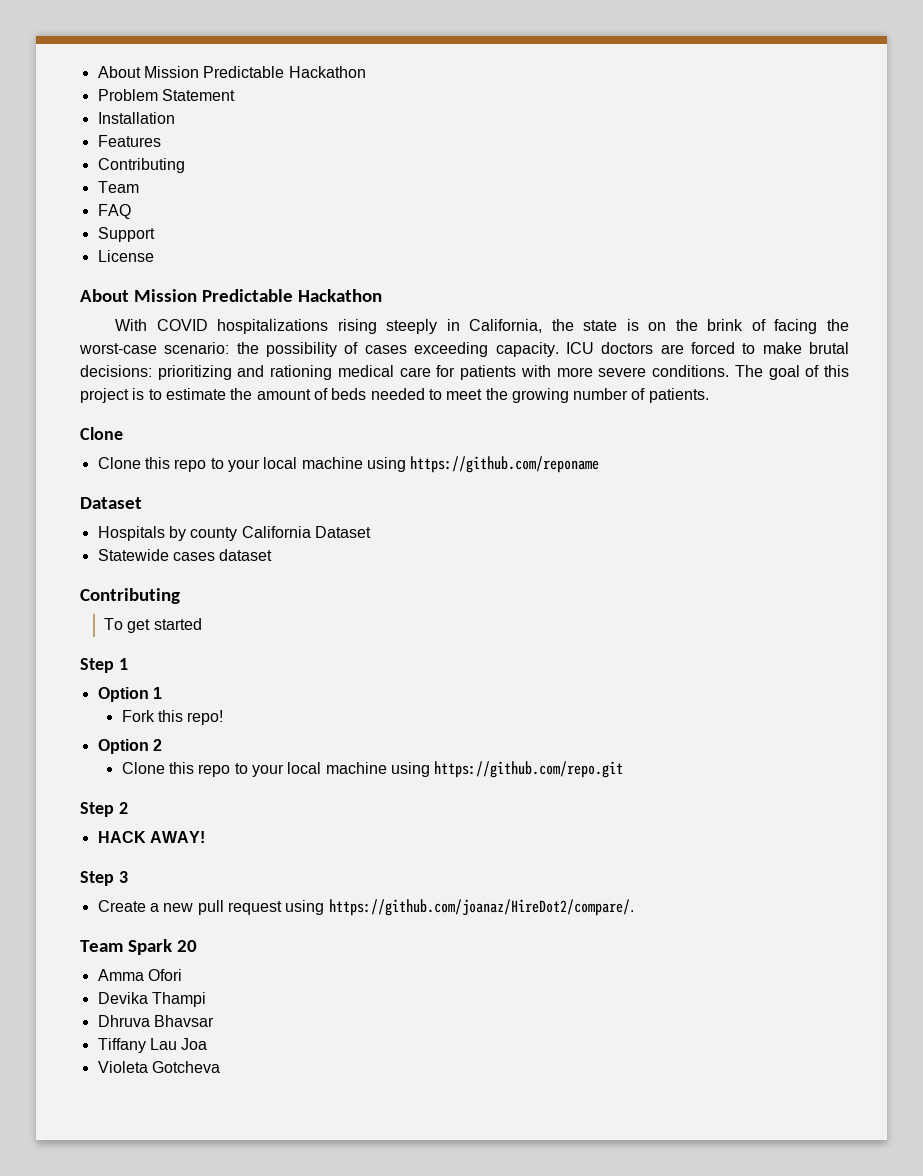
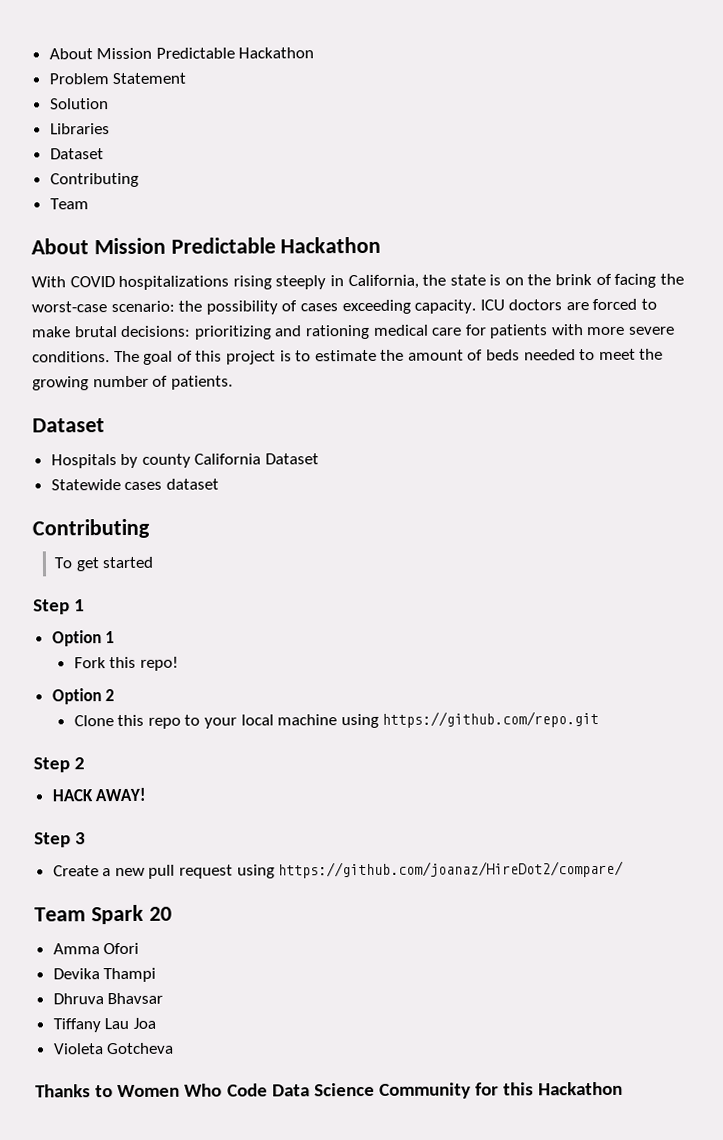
[97,112,175,124] [97,135,161,147] Installation // Features -> [49,98,109,110] [49,123,110,135] [49,148,104,160] Solution // Libraries // Dataset
[97,204,131,219] [97,227,155,242] [97,250,154,262] // FAQ // Support // License -> (89, 204) none
[80,427,123,440] [97,456,600,473] // Clone // Clone this repo to your local machine using https://github.com/reponame -> (233, 382) none
[328,899,634,916] https://github.com/joanaz/HireDot2/compare/. -> [278,860,625,879] https://github.com/joanaz/HireDot2/compare/
(220, 1067) none -> [35,1081,624,1099] // Thanks to Women Who Code Data Science Community for this Hackathon

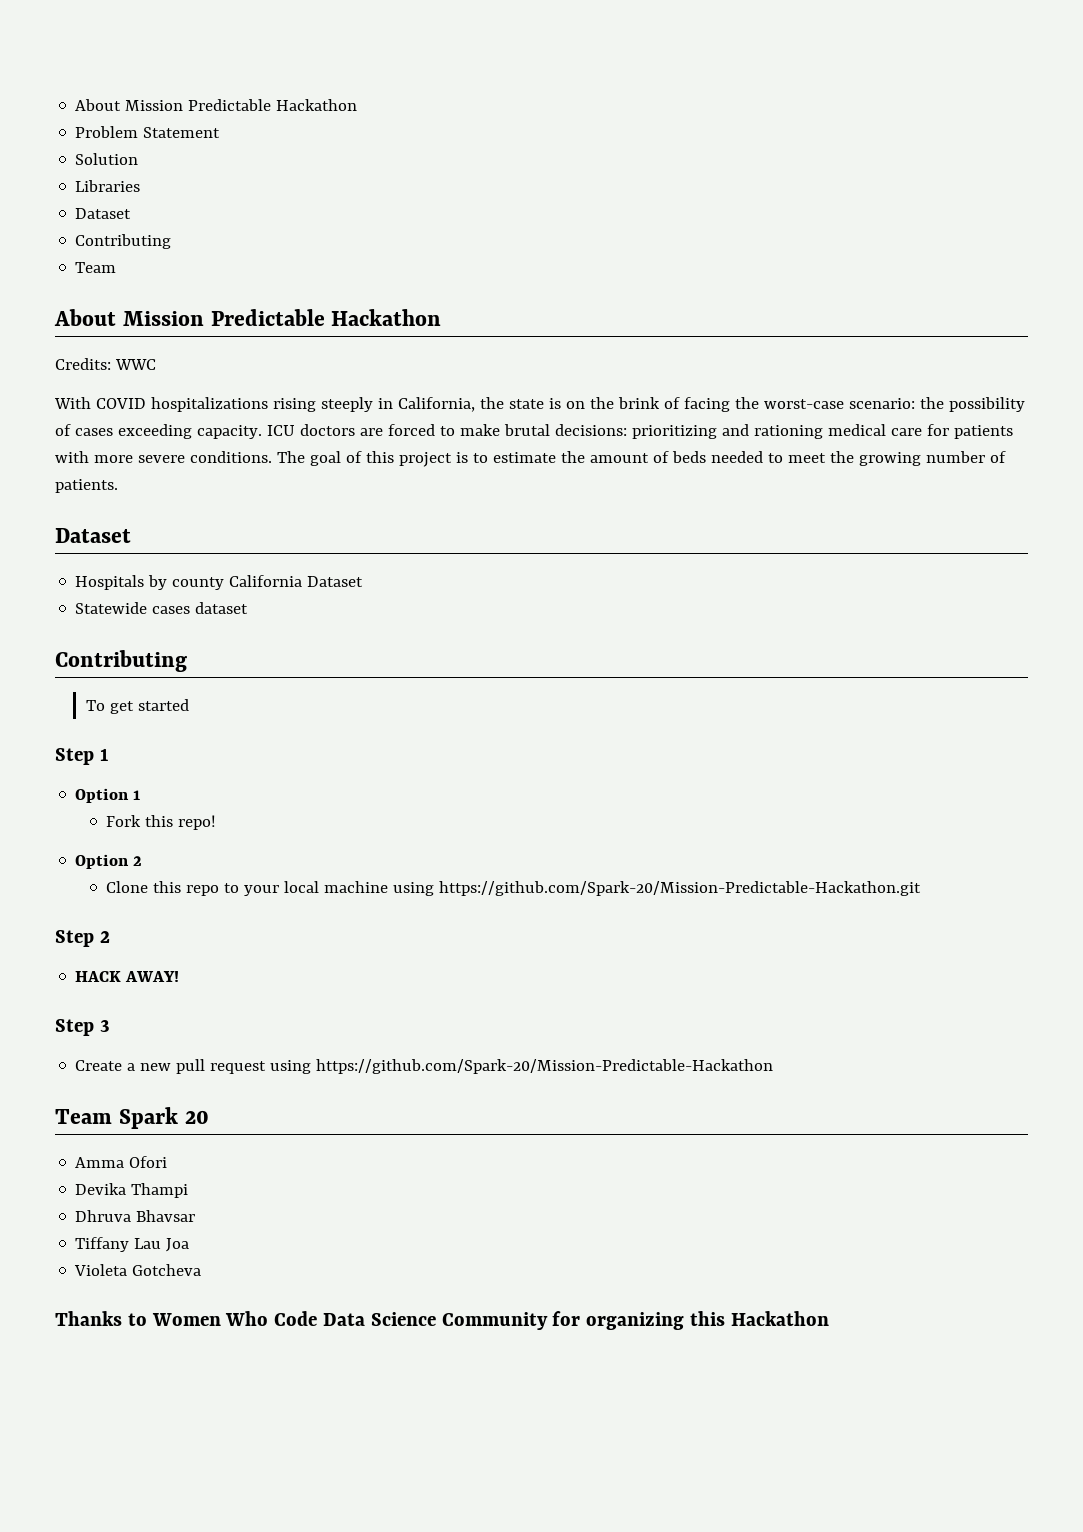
(382, 245) none -> [55,358,156,370] // Credits: WWC
[382,711,600,728] https://github.com/repo.git -> [439,881,922,896] https://github.com/Spark-20/Mission-Predictable-Hackathon.git
[278,860,625,879] https://github.com/joanaz/HireDot2/compare/ -> [316,1059,774,1074] https://github.com/Spark-20/Mission-Predictable-Hackathon
(500, 1089) none -> [586,1312,685,1330] organizing

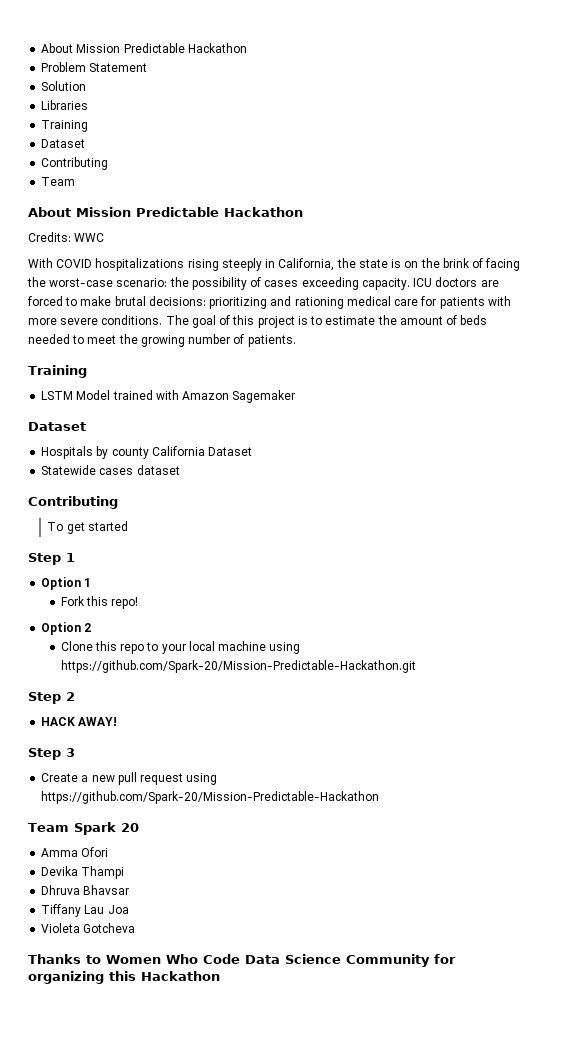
(141, 186) none -> [41,120,89,132] // Training
(118, 486) none -> [28,365,87,378] [41,390,296,403] // Training // LSTM Model trained with Amazon Sagemaker

